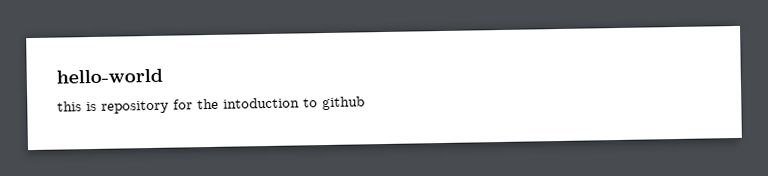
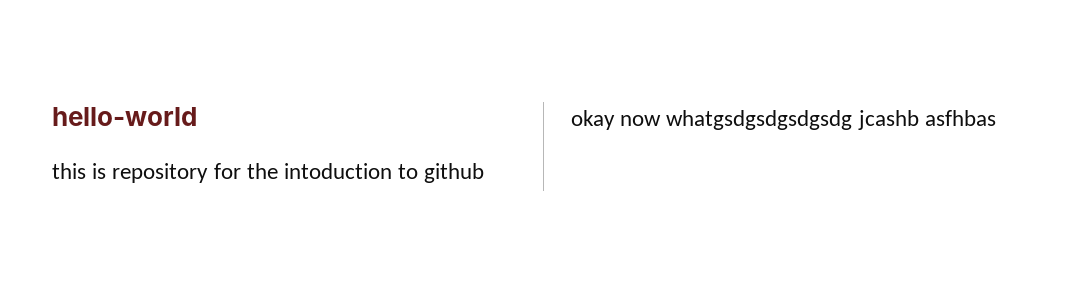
(365, 103) none -> [571,110,996,130] okay now whatgsdgsdgsdgsdg jcashb asfhbas

